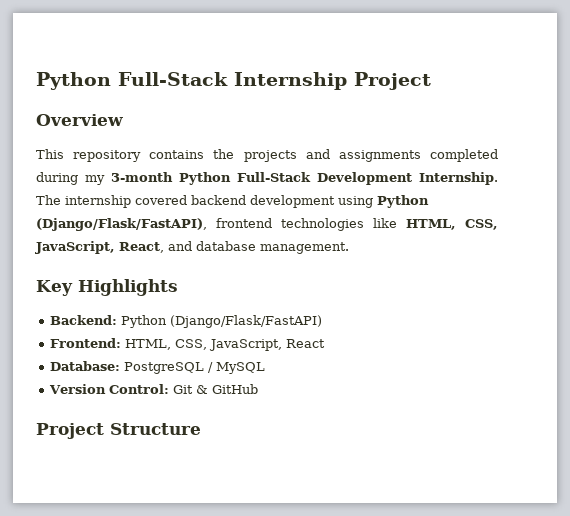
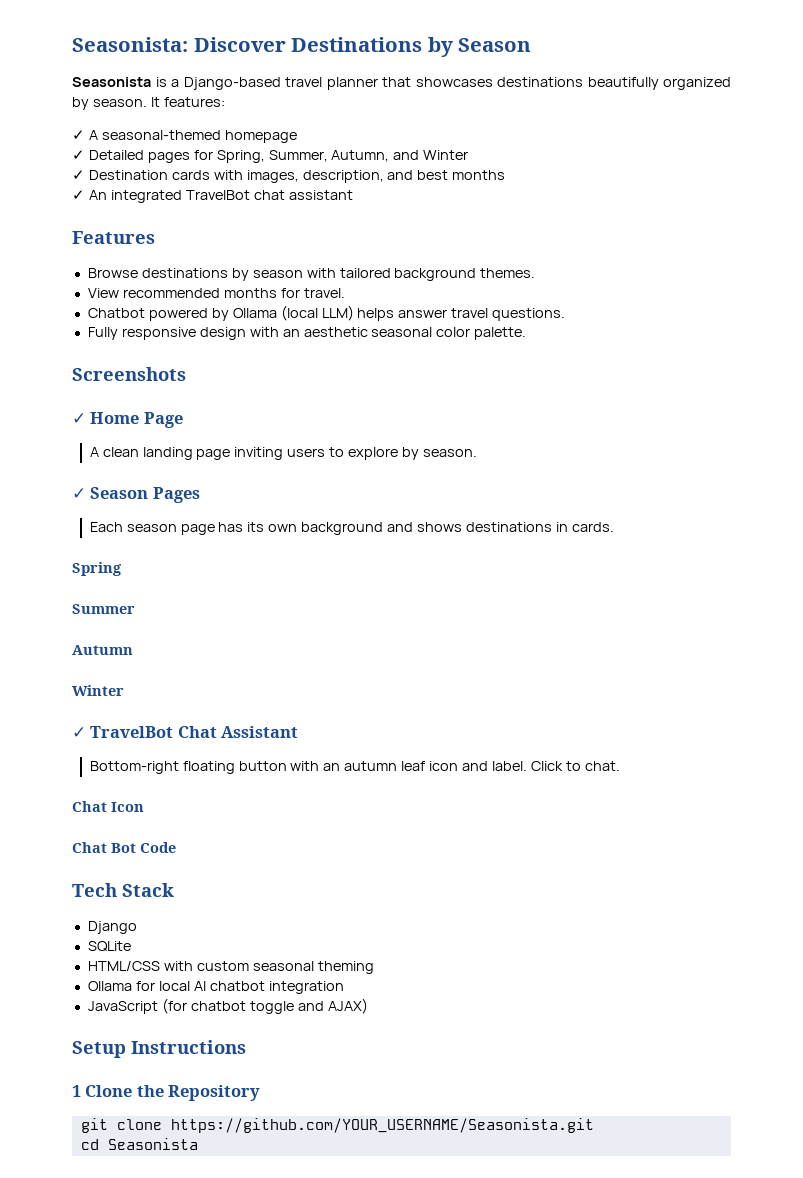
[36,72,431,90] [36,114,123,126] [36,149,499,162] [36,172,498,185] [36,195,429,208] [36,218,498,231] [35,241,349,254] [36,279,178,296] [50,315,323,328] [50,338,326,351] [50,361,266,374] [49,384,259,394] [36,423,201,439] Python Full-Stack Internship Project // Overview // This repository contains the projects and assignments completed during my 3-month Python Full-Stack Development Internship. The internship covered backend development using Python (Django/Flask/FastAPI), frontend technologies like HTML, CSS, JavaScript, React, and database management. // Key Highlights // Backend: Python (Django/Flask/FastAPI) // Frontend: HTML, CSS, JavaScript, React // Database: PostgreSQL / MySQL // Version Control: Git & GitHub // Project Structure -> [72,37,532,57] [72,77,731,90] [72,97,225,110] [72,130,297,143] [72,150,469,163] [72,170,506,183] [72,190,353,203] [72,231,155,244] [87,268,536,281] [87,288,345,298] [87,305,566,321] [87,327,527,340] [72,367,186,381] [72,412,183,428] [89,447,477,460] [72,487,200,503] [89,522,614,535] [72,562,122,576] [72,604,135,614] [72,645,133,655] [72,685,124,696] [72,726,299,738] [89,761,620,774] [72,801,144,812] [72,842,176,853] [72,883,174,897] [87,921,137,934] [87,941,131,951] [87,961,374,974] [87,981,344,994] [87,998,368,1014] [72,1040,246,1058] [72,1085,261,1101] [80,1118,594,1133] [80,1138,198,1150] Seasonista: Discover Destinations by Season // Seasonista is a Django-based travel planner that showcases destinations beautifully organized by season. It features: // ✓ A seasonal-themed homepage // ✓ Detailed pages for Spring, Summer, Autumn, and Winter // ✓ Destination cards with images, description, and best months // ✓ An integrated TravelBot chat assistant // Features // Browse destinations by season with tailored background themes. // View recommended months for travel. // Chatbot powered by Ollama (local LLM) helps answer travel questions. // Fully responsive design with an aesthetic seasonal color palette. // Screenshots // ✓ Home Page // A clean landing page inviting users to explore by season. // ✓ Season Pages // Each season page has its own background and shows destinations in cards. // Spring // Summer // Autumn // Winter // ✓ TravelBot Chat Assistant // Bottom-right floating button with an autumn leaf icon and label. Click to chat. // Chat Icon // Chat Bot Code // Tech Stack // Django // SQLite // HTML/CSS with custom seasonal theming // Ollama for local AI chatbot integration // JavaScript (for chatbot toggle and AJAX) // Setup Instructions // 1 Clone the Repository // git clone https://github.com/YOUR_USERNAME/Seasonista.git // cd Seasonista

